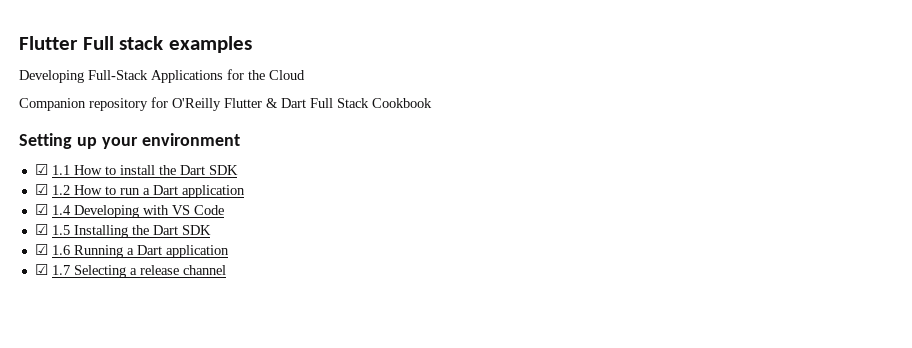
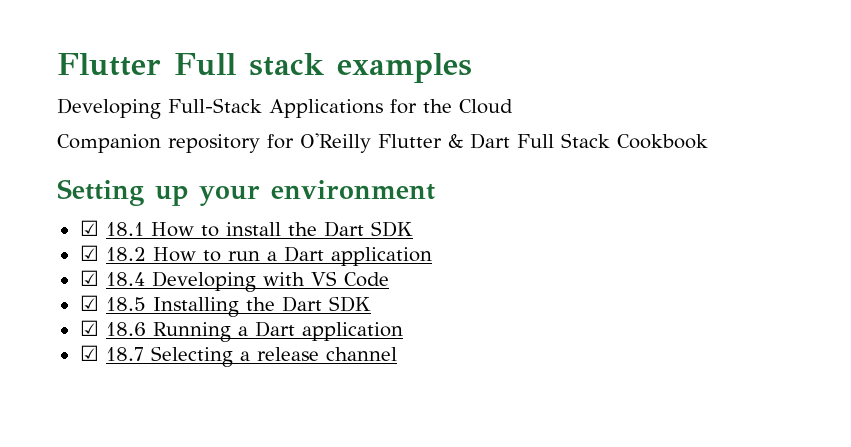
[51,165,70,175] 1.1 -> [105,222,144,236] 18.1
[51,185,70,195] 1.2 -> [105,247,146,261] 18.2
[51,205,71,215] 1.4 -> [105,272,145,286] 18.4
[51,225,70,235] 1.5 -> [105,297,146,311] 18.5
[51,245,70,255] 1.6 -> [105,322,146,336] 18.6
[51,265,70,275] 1.7 -> [105,347,144,361] 18.7

